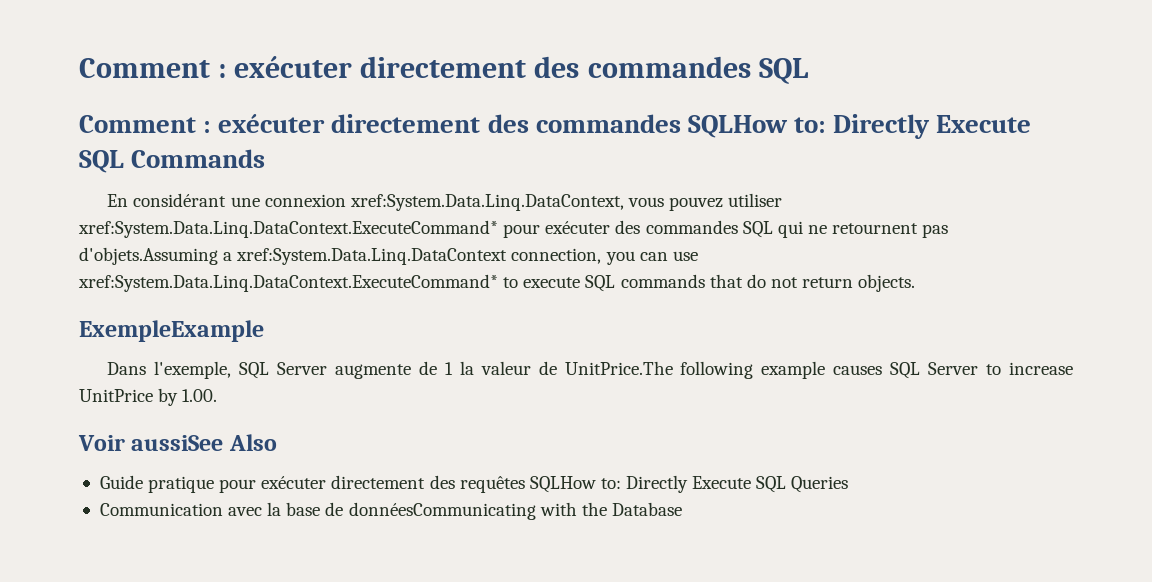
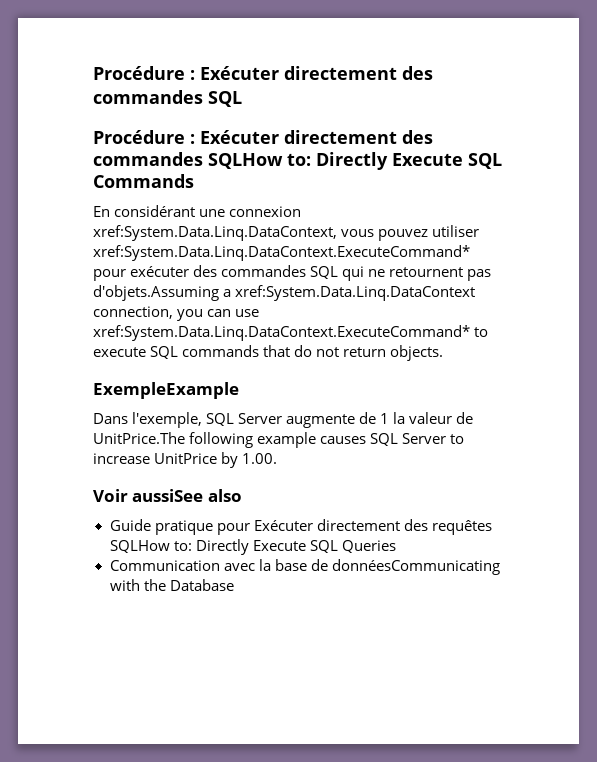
[79,56,353,78] Comment : exécuter -> [93,66,279,80] Procédure : Exécuter
[79,114,326,133] Comment : exécuter -> [93,130,279,144] Procédure : Exécuter
[228,434,277,451] Also -> [207,489,242,502] also
[261,476,327,489] exécuter -> [253,520,313,531] Exécuter

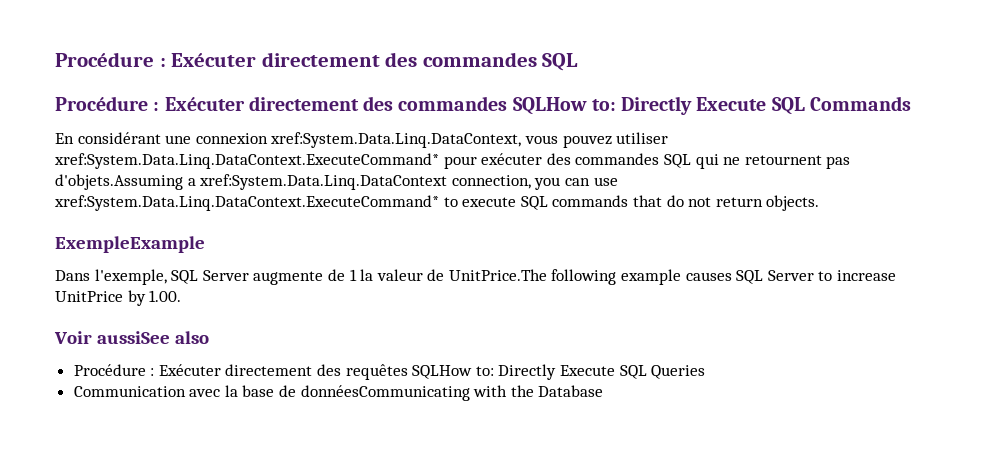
[109,519,250,535] Guide pratique pour -> [73,364,155,376] Procédure :

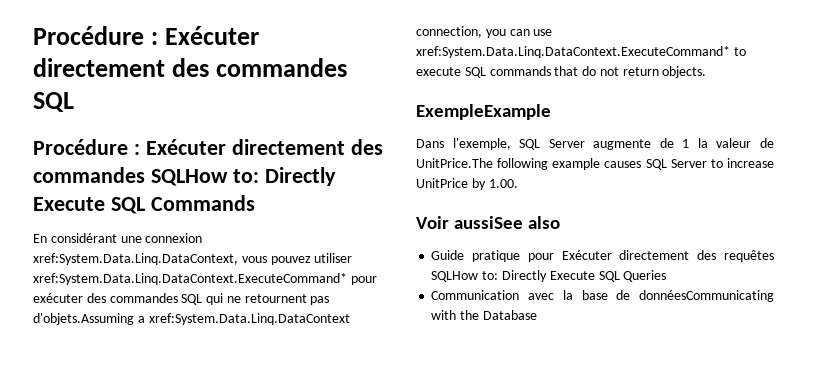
[73,364,155,376] Procédure : -> [431,250,554,262] Guide pratique pour

